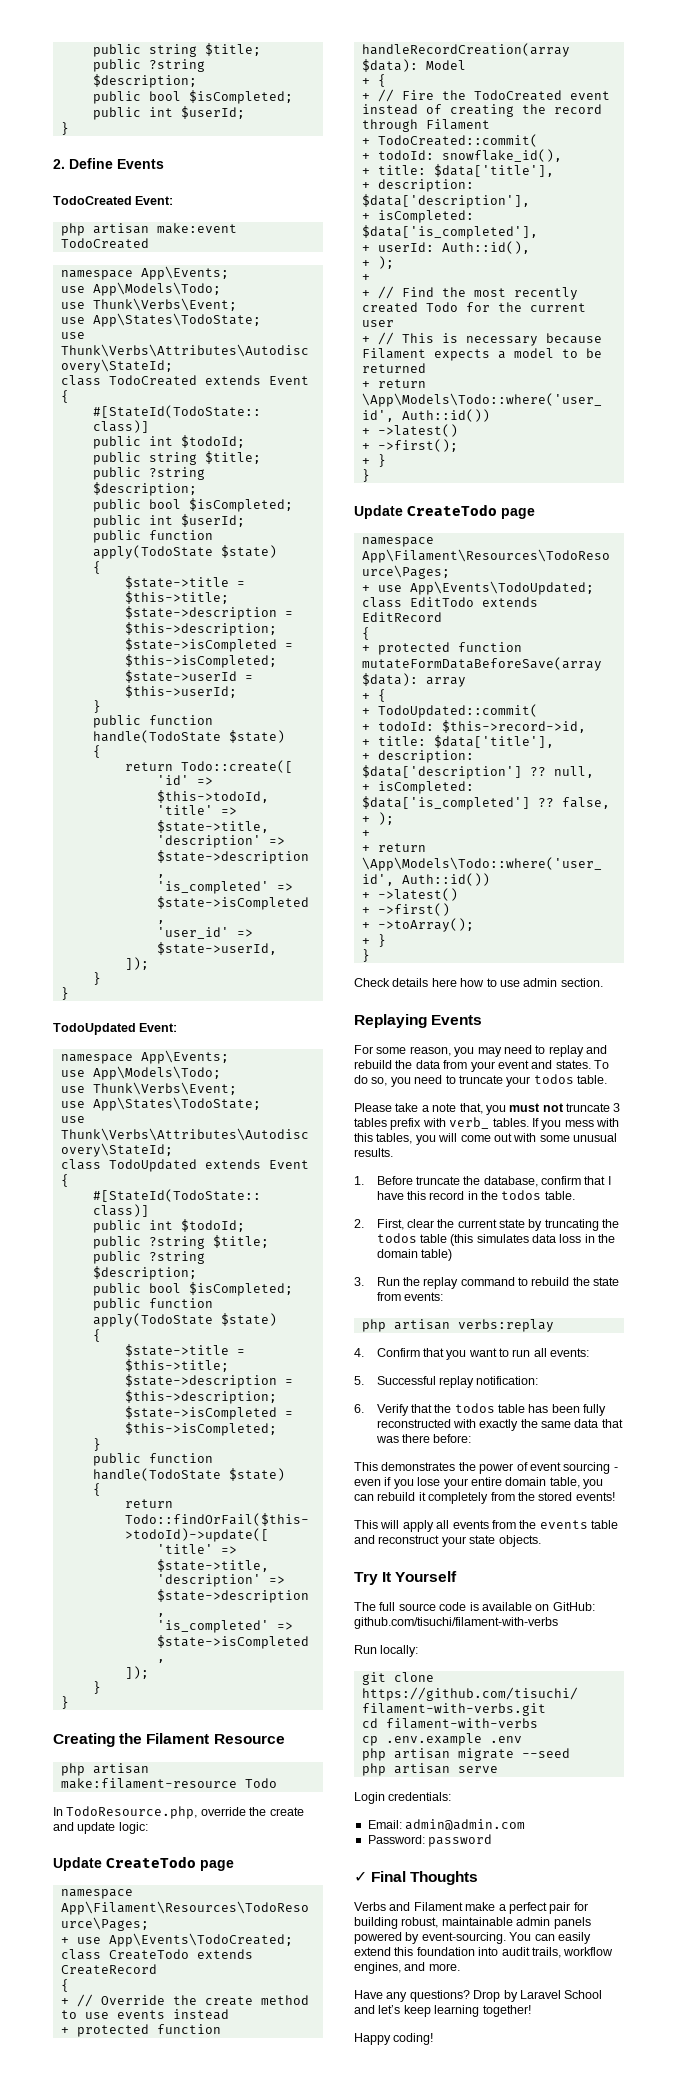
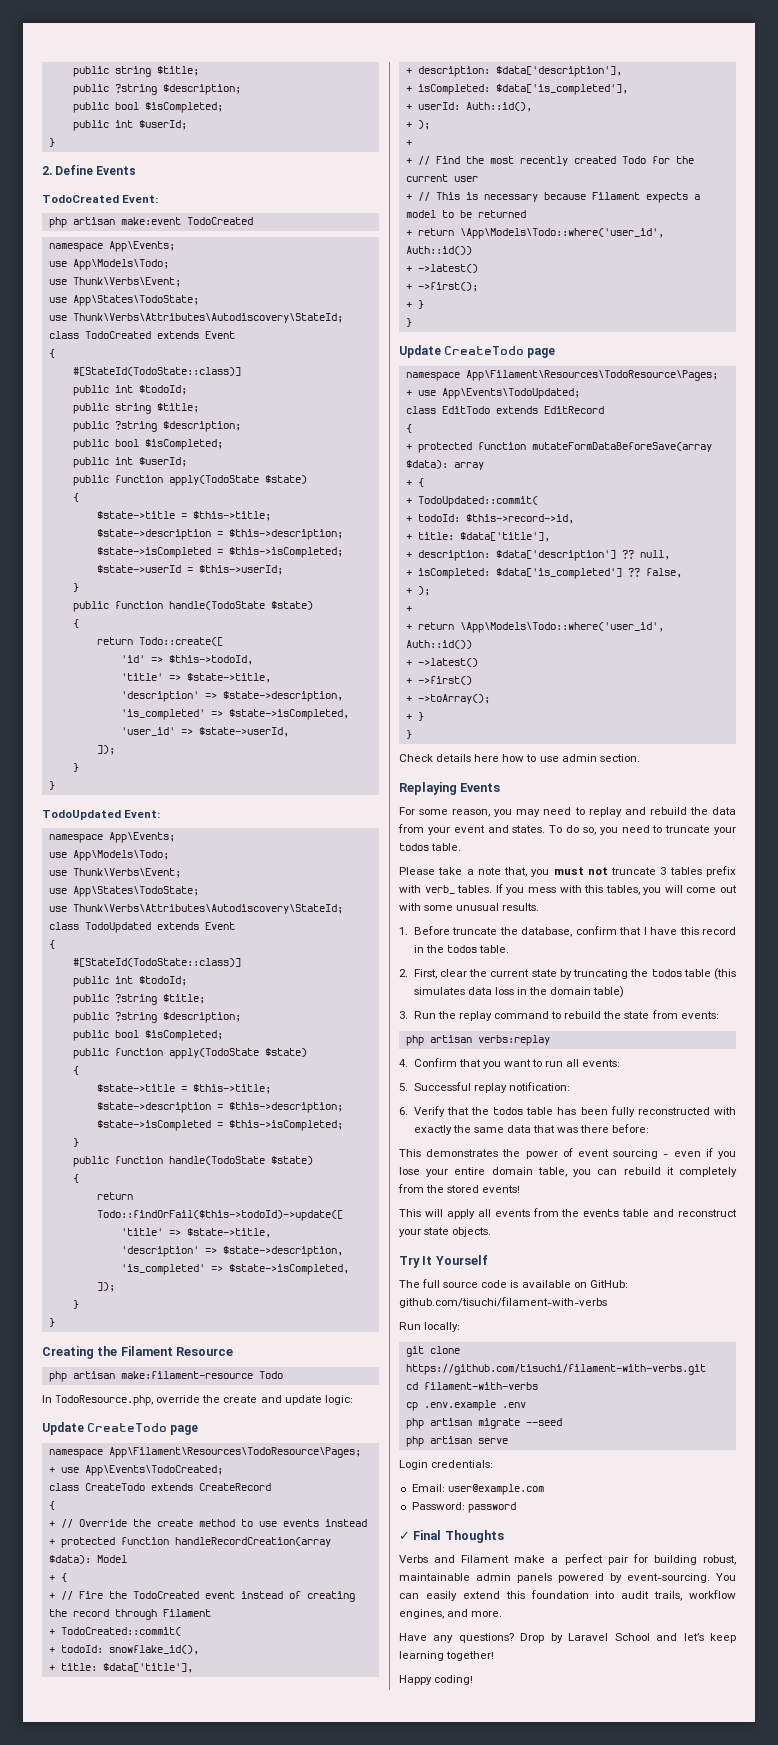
[405,1819,526,1830] admin@admin.com -> [447,1484,544,1495] user@example.com

